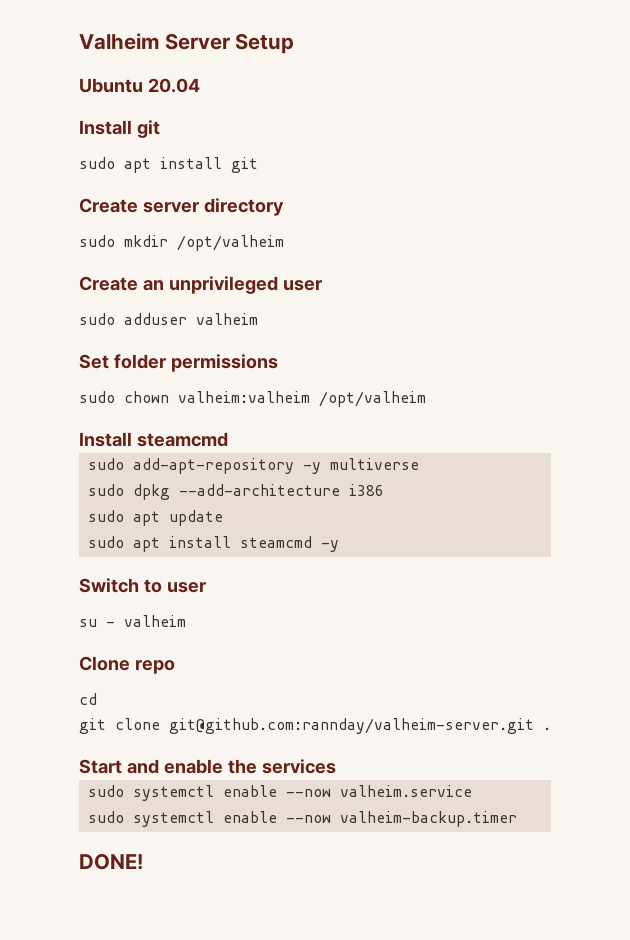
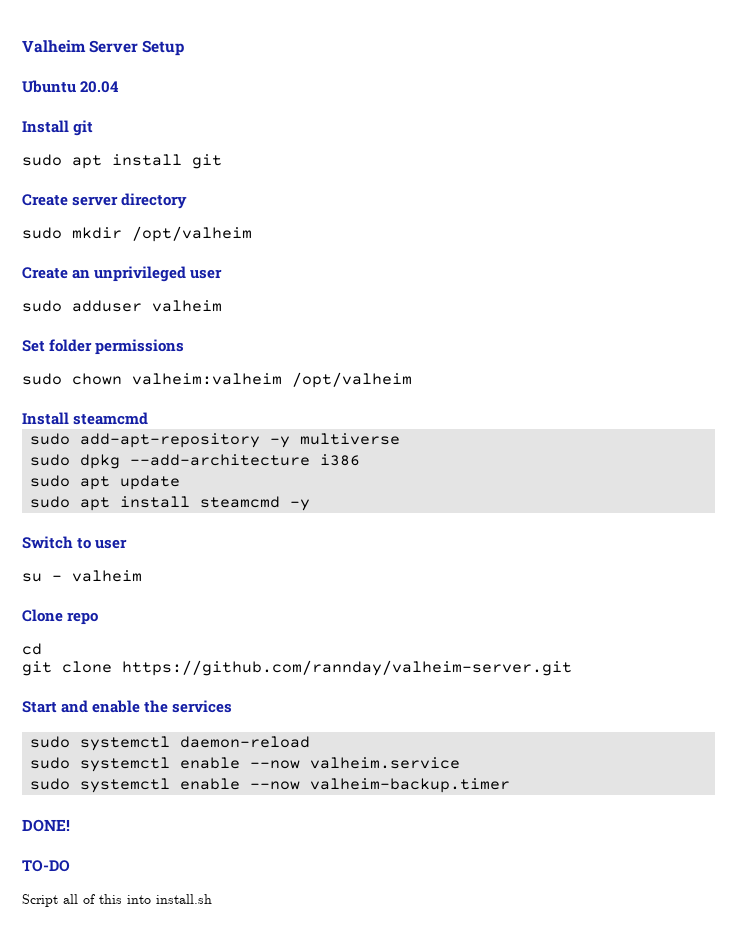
[169,718,551,734] git@github.com:rannday/valheim-server.git . -> [122,660,572,676] https://github.com/rannday/valheim-server.git
(336, 766) none -> [30,736,311,751] // sudo systemctl daemon-reload
(143, 861) none -> [22,860,70,872] [22,894,212,907] // TO-DO // Script all of this into install.sh

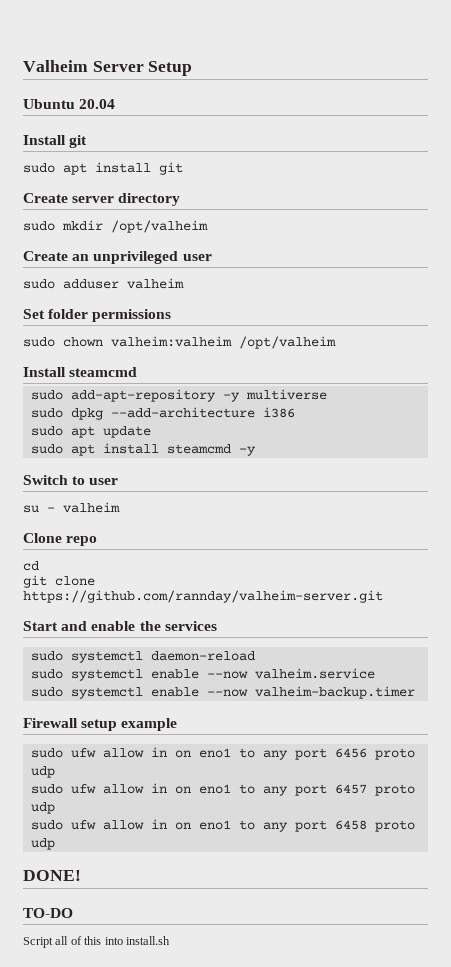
(511, 785) none -> [23,718,178,731] [30,747,415,760] [30,766,55,778] [30,783,415,796] [30,802,55,814] [30,819,415,832] [30,838,55,850] // Firewall setup example // sudo ufw allow in on eno1 to any port 6456 proto udp // sudo ufw allow in on eno1 to any port 6457 proto udp // sudo ufw allow in on eno1 to any port 6458 proto udp

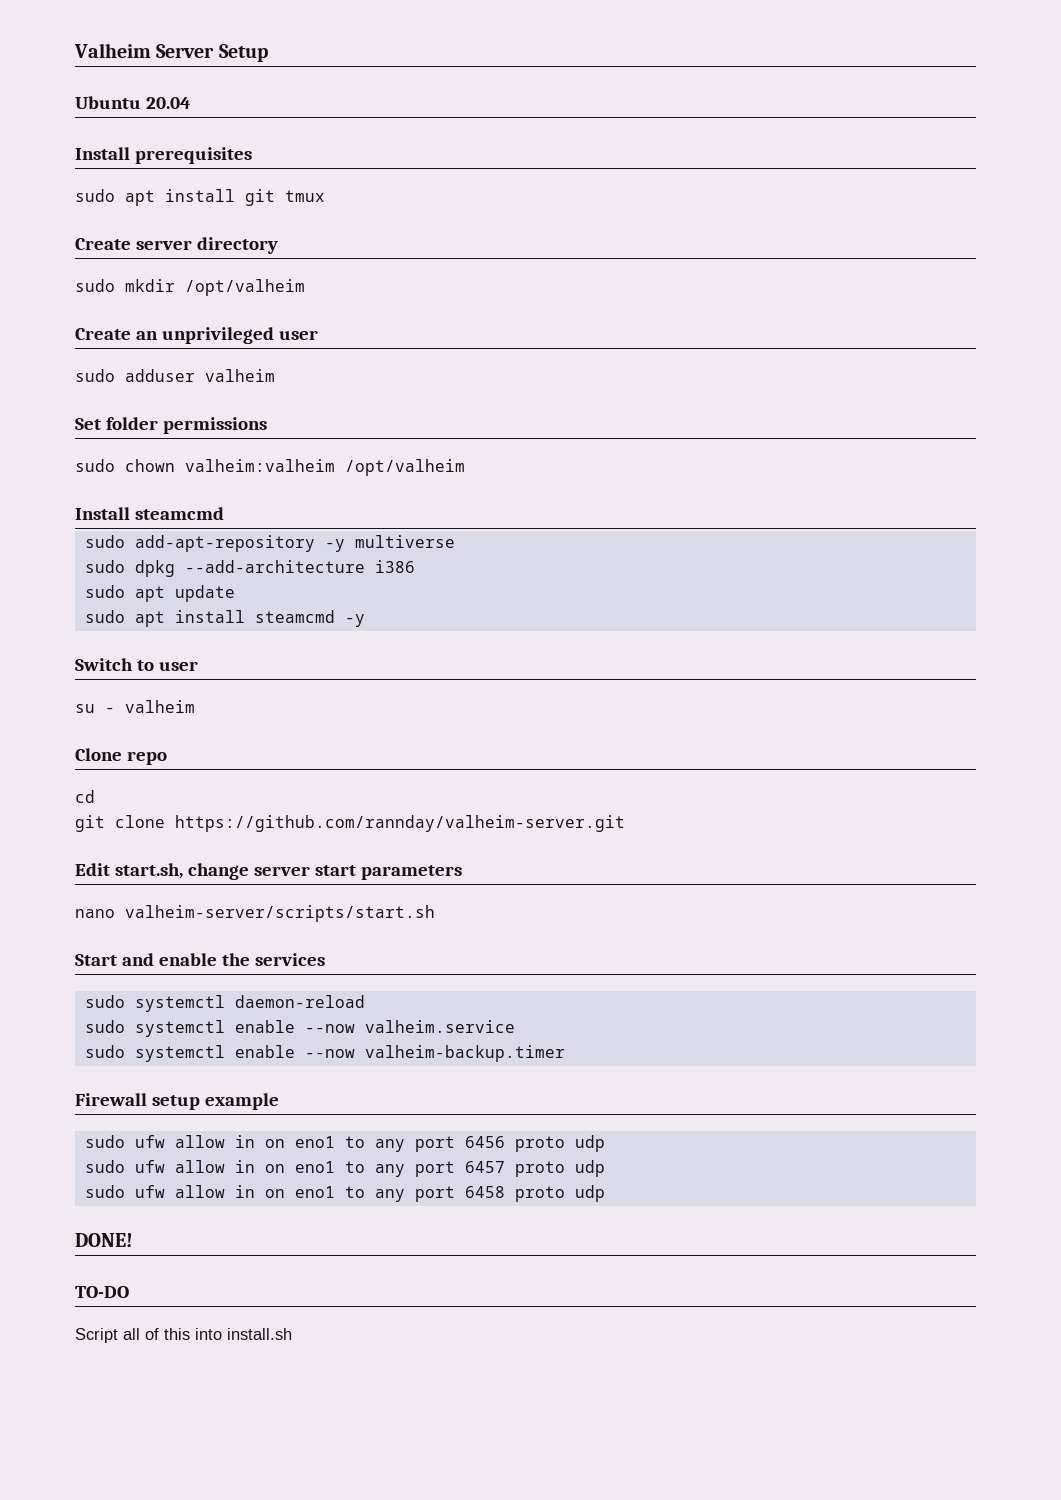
[69,135,88,148] git -> [134,147,252,164] prerequisites
(183, 168) none -> [285,190,325,202] tmux
(383, 596) none -> [75,863,462,880] [75,905,435,922] // Edit start.sh, change server start parameters // nano valheim-server/scripts/start.sh

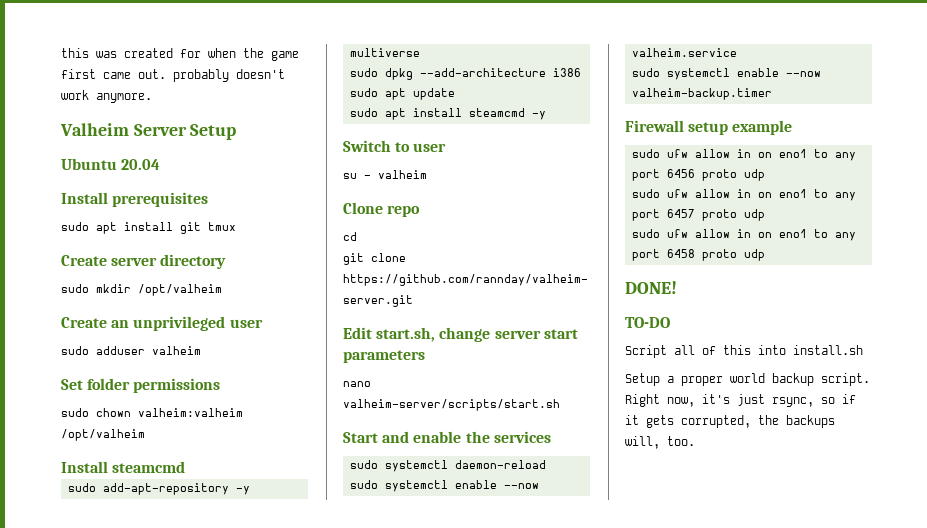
(74, 50) none -> [61,48,299,61] [61,69,285,82] [61,90,152,103] this was created for when the game first came out. probably doesn't work anymore. //
(292, 1334) none -> [625,373,870,386] [625,394,856,407] [625,415,835,428] [625,436,695,449] // Setup a proper world backup script. Right now, it's just rsync, so if it gets corrupted, the backups will, too.

